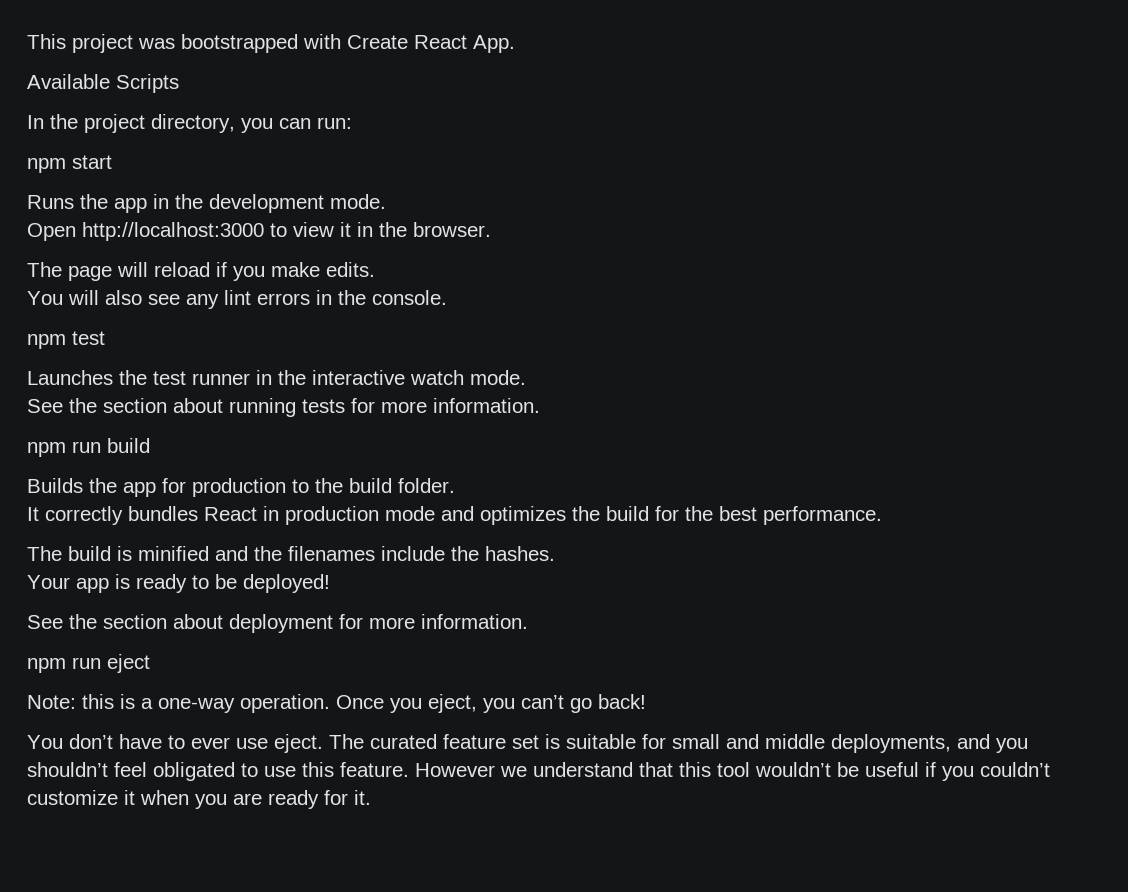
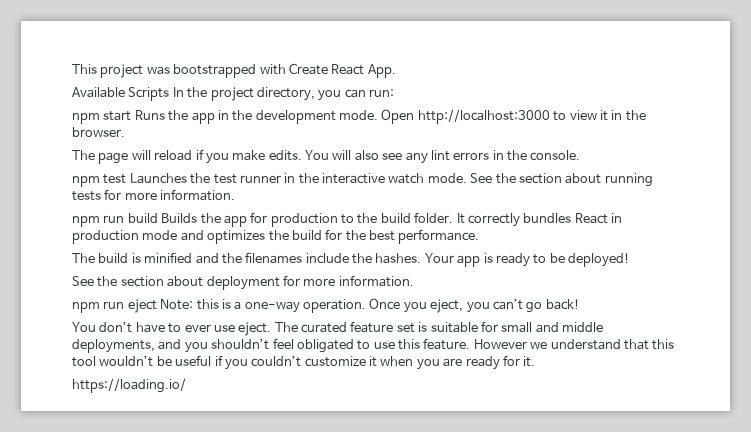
(179, 83) // -> (170, 94) none
(112, 162) // -> (132, 116) none
(386, 201) // -> (378, 115) none
(375, 269) // -> (302, 155) none
(105, 338) // -> (127, 179) none
(526, 377) // -> (467, 178) none
(150, 445) // -> (158, 218) none
(455, 485) // -> (454, 217) none
(555, 553) // -> (422, 258) none
(150, 663) // -> (157, 306) none
(371, 797) none -> [72,378,186,393] // https://loading.io/

